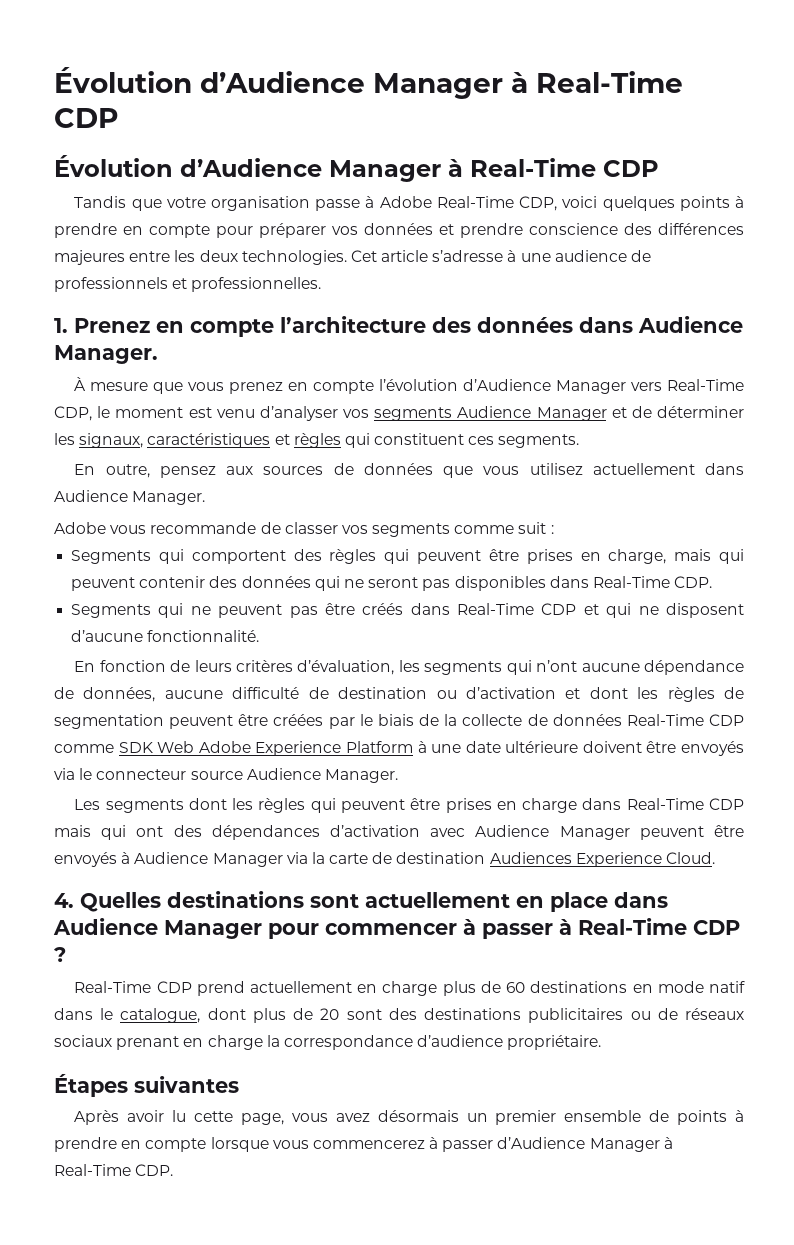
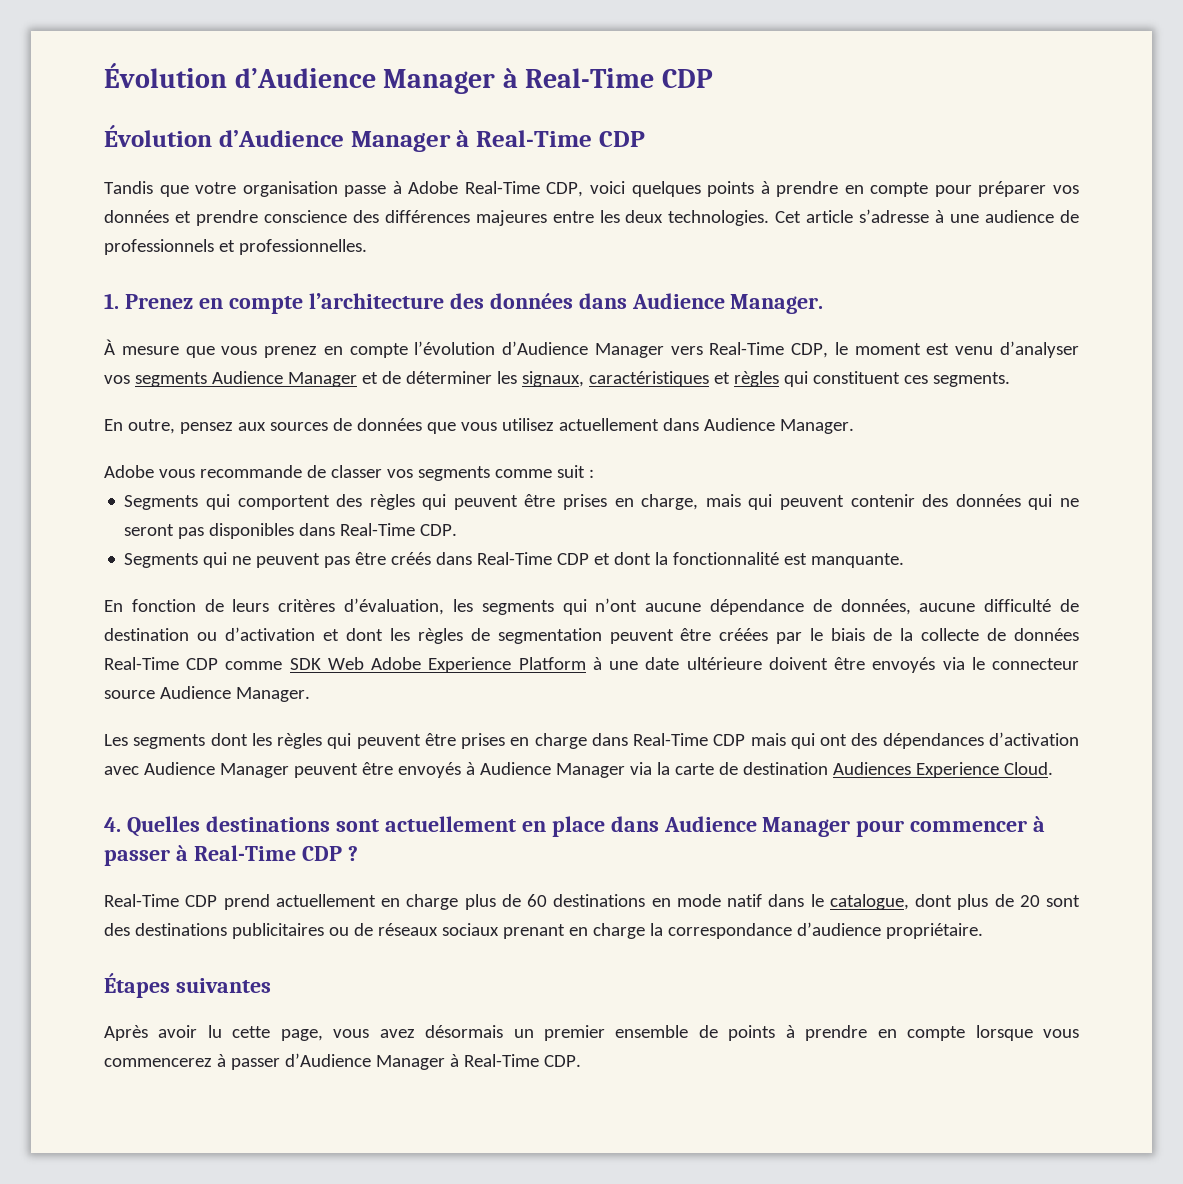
[606,603,745,618] [71,630,260,642] qui ne disposent d’aucune fonctionnalité. -> [614,552,905,568] dont la fonctionnalité est manquante.

